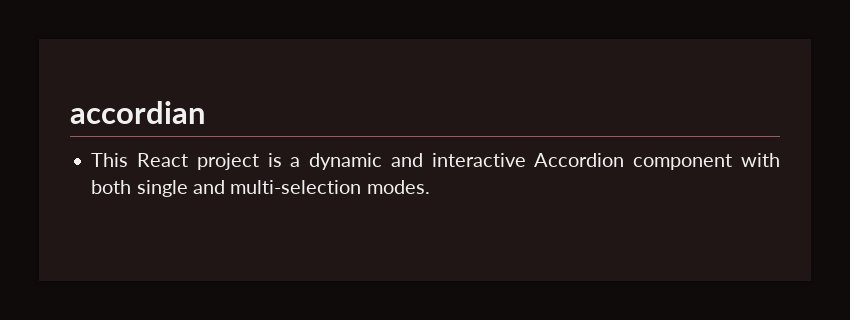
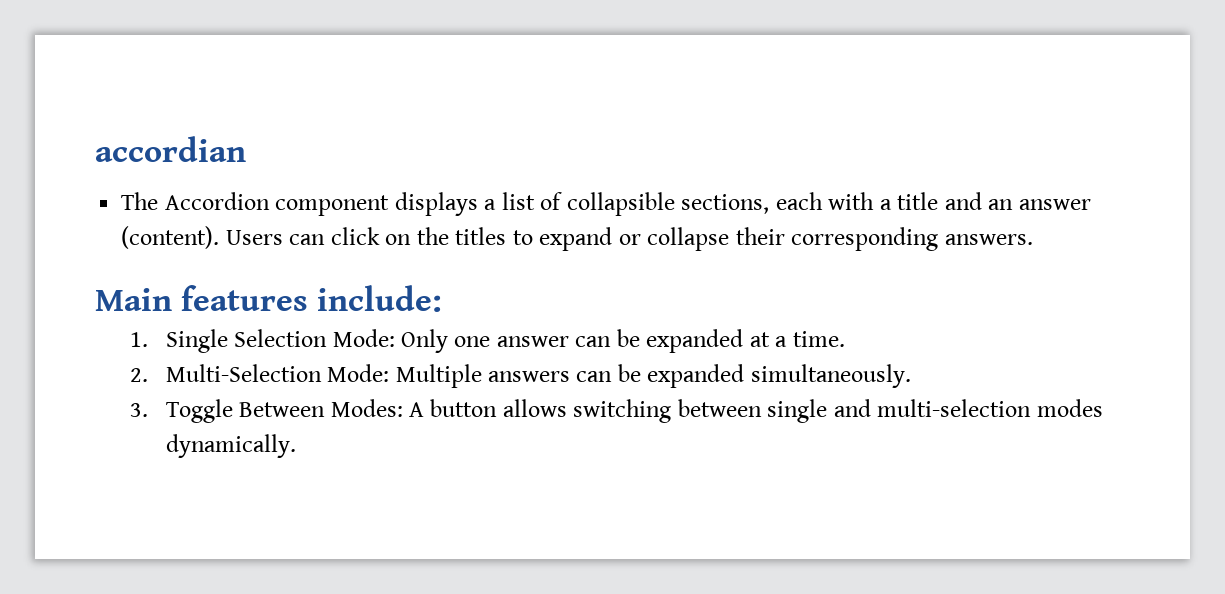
[91,153,780,170] [91,180,132,194] This React project is a dynamic and interactive Accordion component with both -> [121,192,1091,216] [121,226,1033,251] [95,285,443,312] [130,329,845,353] [130,364,911,388] [130,399,762,423] The Accordion component displays a list of collapsible sections, each with a title and an answer (content). Users can click on the titles to expand or collapse their corresponding answers. // Main features include: // 1. Single Selection Mode: Only one answer can be expanded at a time. // 2. Multi-Selection Mode: Multiple answers can be expanded simultaneously. // 3. Toggle Between Modes: A button allows switching between
[366,180,430,194] modes. -> [1036,399,1103,417] [165,434,296,458] modes dynamically.

